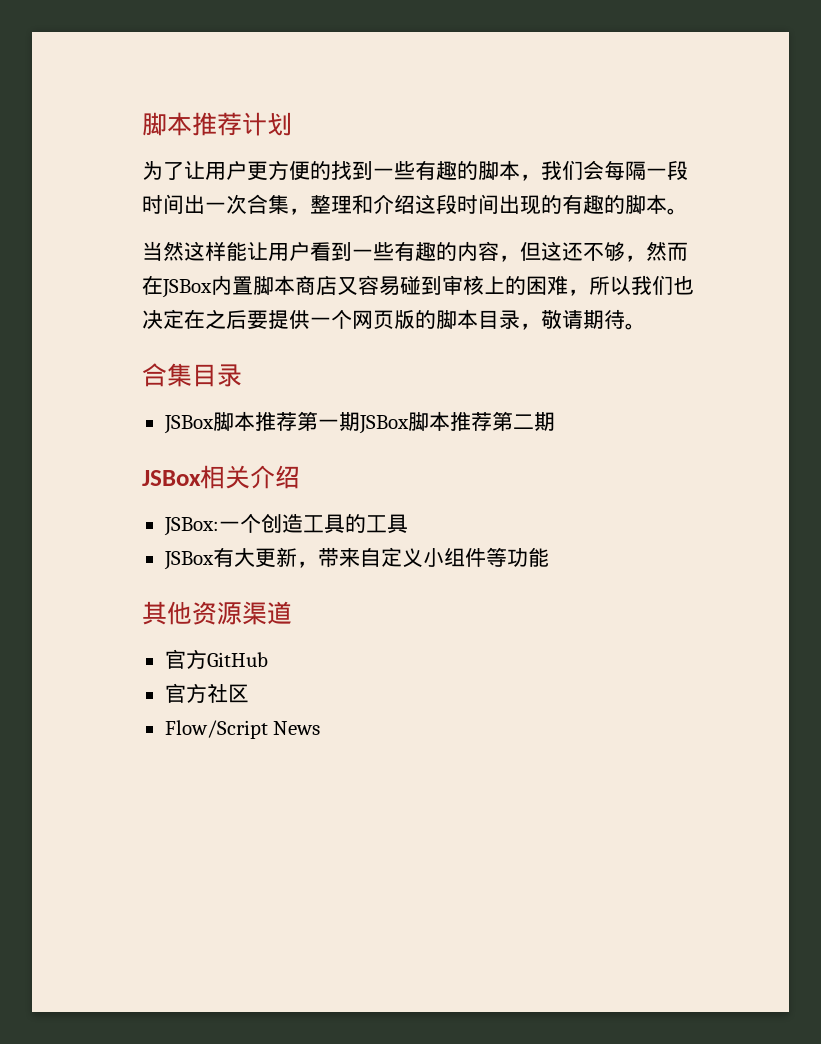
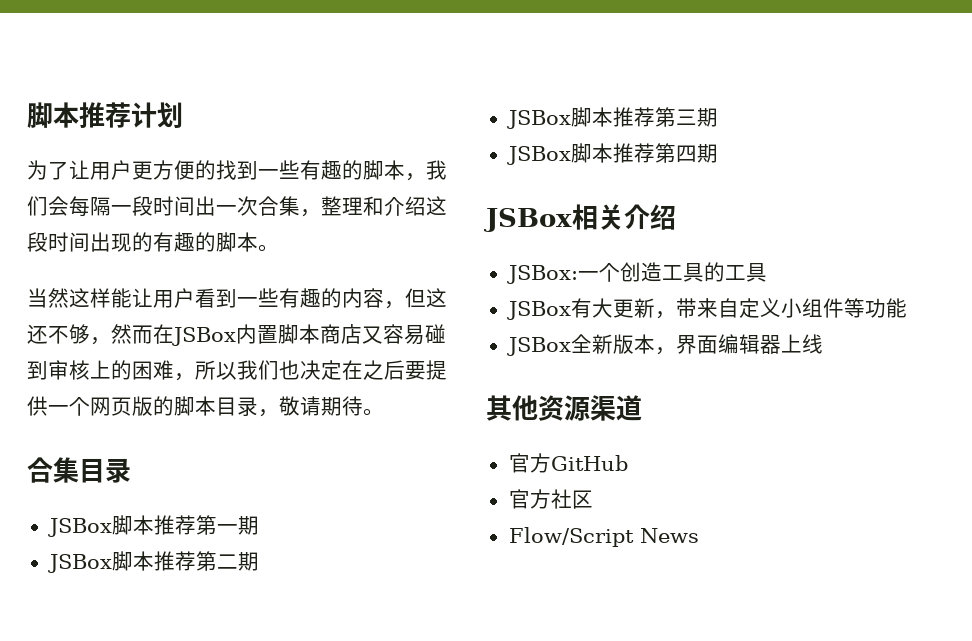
(360, 421) none -> (259, 525) //
(555, 421) none -> [506,107,718,129] [506,143,718,165] // JSBox脚本推荐第三期 // JSBox脚本推荐第四期
(549, 557) none -> [506,334,823,356] // JSBox全新版本，界面编辑器上线

